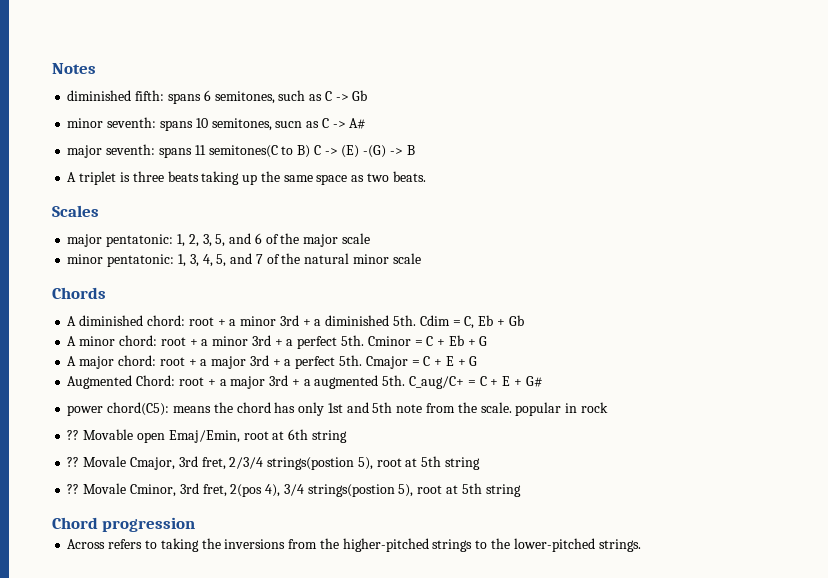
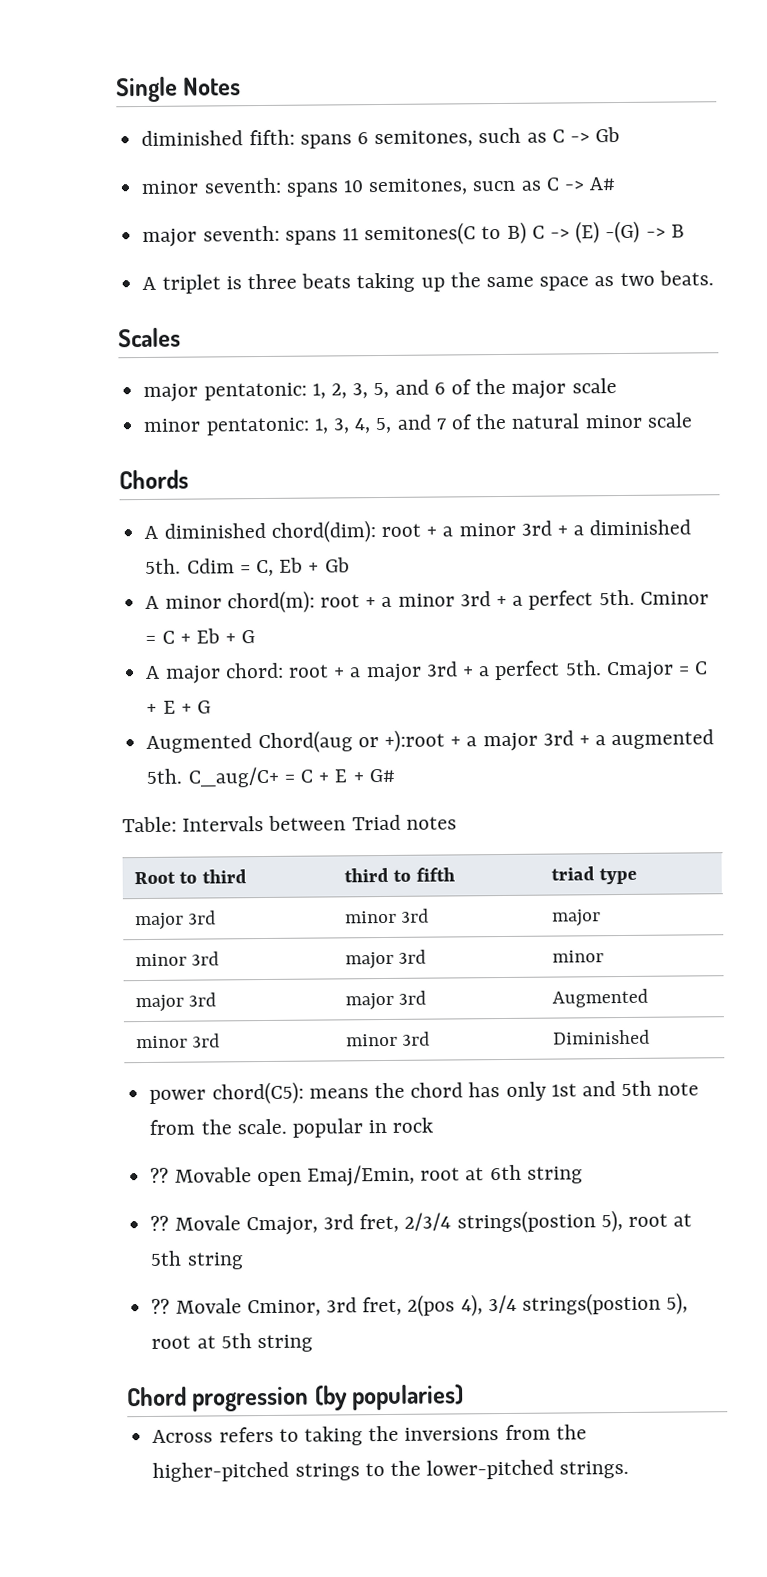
(52, 68) none -> [116,76,178,103] Single
[146,315,185,326] chord: -> [270,520,376,543] chord(dim):
[118,335,157,346] chord: -> [226,590,315,614] chord(m):
[136,375,204,386] Chord: root -> [257,729,445,754] Chord(aug or +):root
(543, 381) none -> [122,814,457,833] [133,869,247,885] [343,867,455,883] [550,866,638,885] [134,910,217,931] [344,908,430,924] [551,909,601,927] [134,951,220,967] [344,949,427,970] [551,950,604,963] [134,992,217,1013] [344,990,427,1011] [551,988,648,1008] [135,1033,221,1049] [345,1031,431,1047] [552,1029,650,1045] // Table: Intervals between Triad notes // Root to third | third to fifth | triad type // major 3rd | minor 3rd | major // minor 3rd | major 3rd | minor // major 3rd | major 3rd | Augmented // minor 3rd | minor 3rd | Diminished
(196, 524) none -> [313,1384,465,1411] (by popularies)

